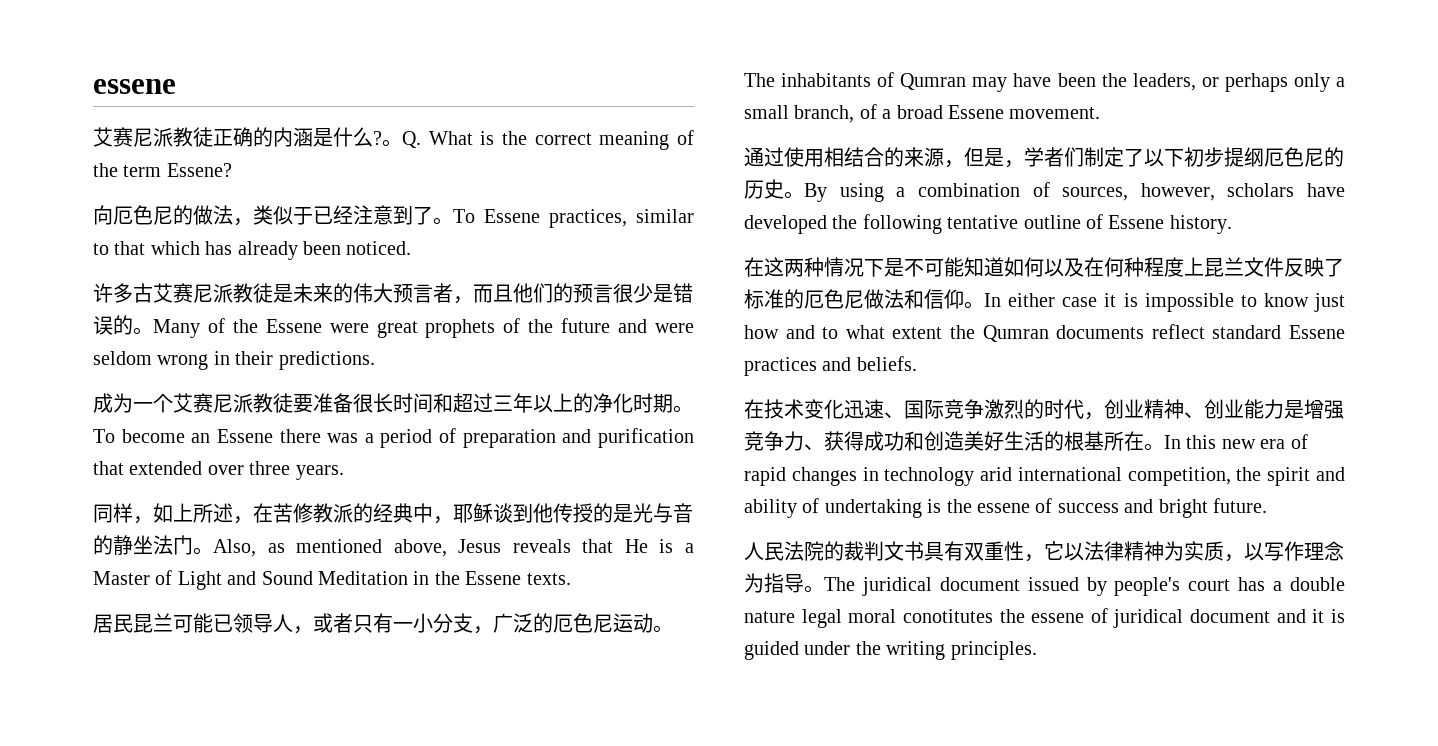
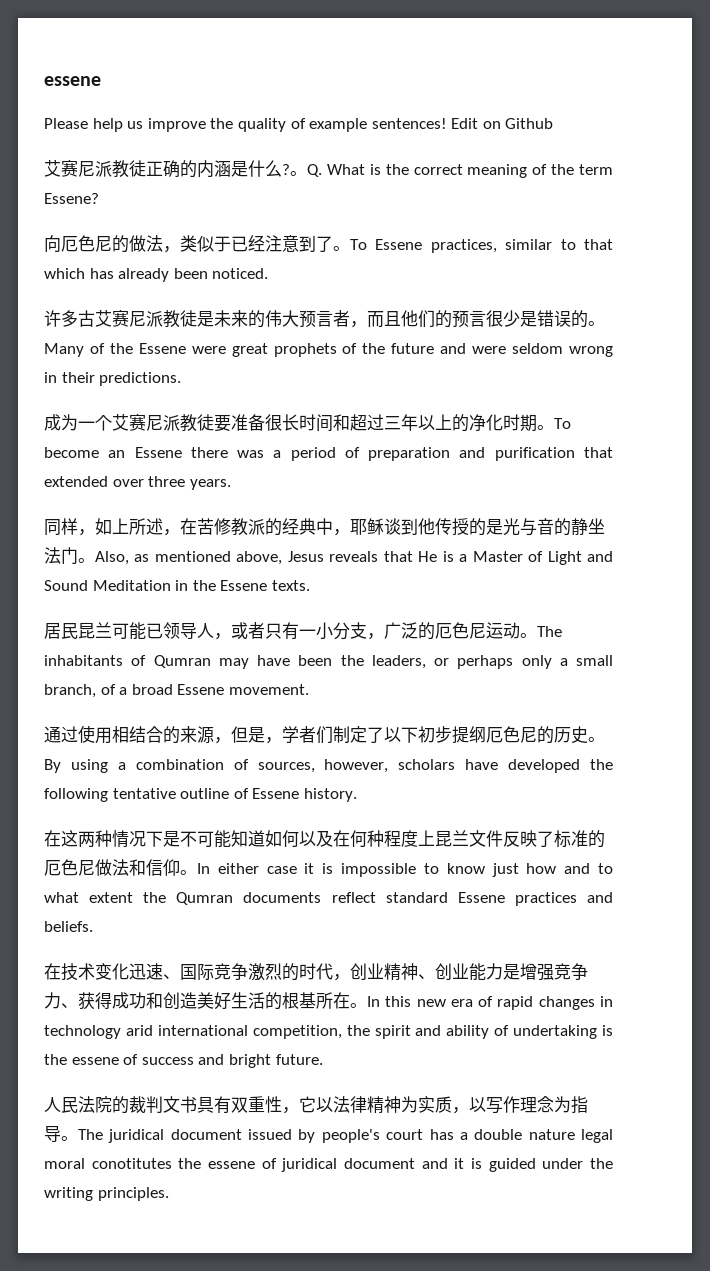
[93,79,176,94] essene -> [44,76,101,86] [44,118,554,132] essene // Please help us improve the quality of example sentences! Edit on Github

